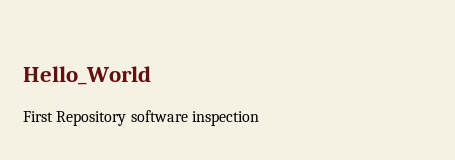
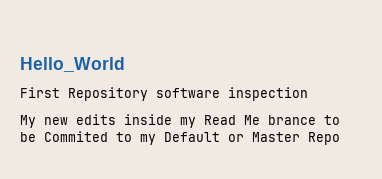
(259, 118) none -> [20,114,340,128] [20,131,340,145] // My new edits inside my Read Me brance to be Commited to my Default or Master Repo

